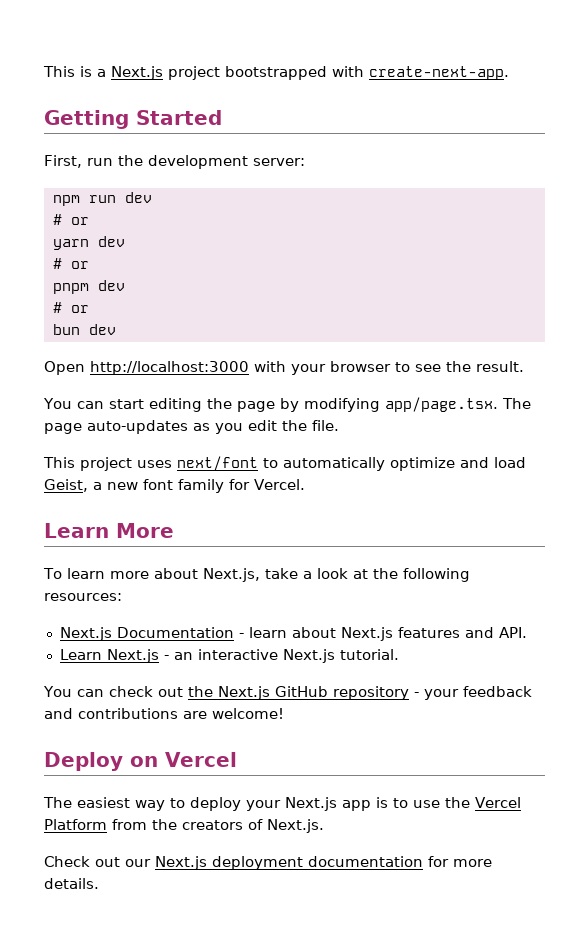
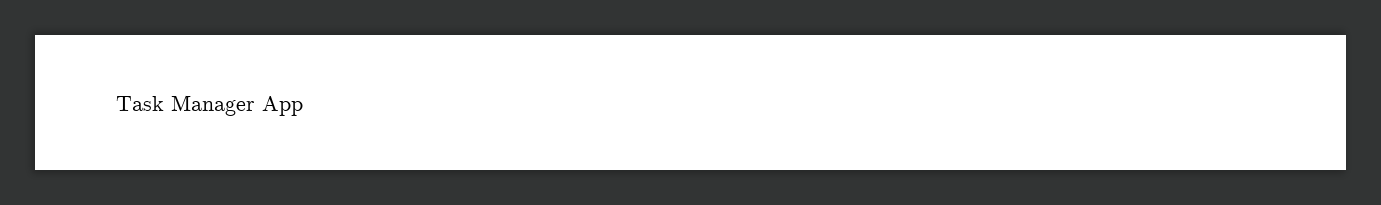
[43,66,509,80] [44,110,222,129] [44,155,305,169] [52,192,152,206] [52,214,89,225] [52,236,125,250] [52,258,89,269] [52,280,125,294] [52,302,89,313] [52,324,116,335] [44,361,524,375] [43,397,531,412] [44,420,339,434] [43,456,526,471] [44,479,305,493] [44,523,174,538] [43,568,470,582] [44,593,122,601] [59,627,527,641] [59,649,399,663] [43,686,532,700] [44,708,284,719] [44,752,237,771] [43,797,521,811] [44,819,324,833] [44,856,492,870] [44,878,99,889] This is a Next.js project bootstrapped with create-next-app. // Getting Started // First, run the development server: // npm run dev // # or // yarn dev // # or // pnpm dev // # or // bun dev // Open http://localhost:3000 with your browser to see the result. // You can start editing the page by modifying app/page.tsx. The page auto-updates as you edit the file. // This project uses next/font to automatically optimize and load Geist, a new font family for Vercel. // Learn More // To learn more about Next.js, take a look at the following resources: // Next.js Documentation - learn about Next.js features and API. // Learn Next.js - an interactive Next.js tutorial. // You can check out the Next.js GitHub repository - your feedback and contributions are welcome! // Deploy on Vercel // The easiest way to deploy your Next.js app is to use the Vercel Platform from the creators of Next.js. // Check out our Next.js deployment documentation for more details. -> [116,95,303,116] Task Manager App

